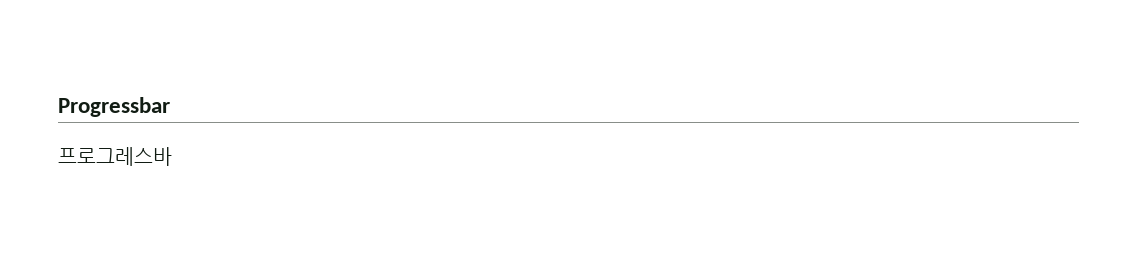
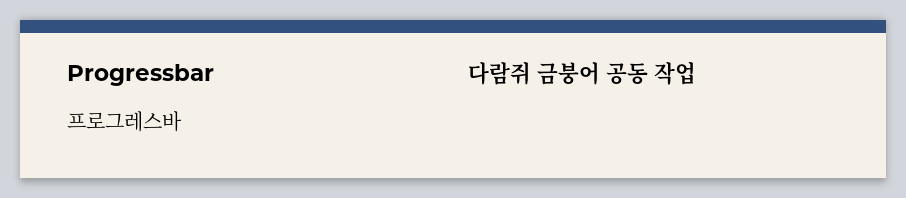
(172, 156) none -> [468,61,696,85] // 다람쥐 금붕어 공동 작업

